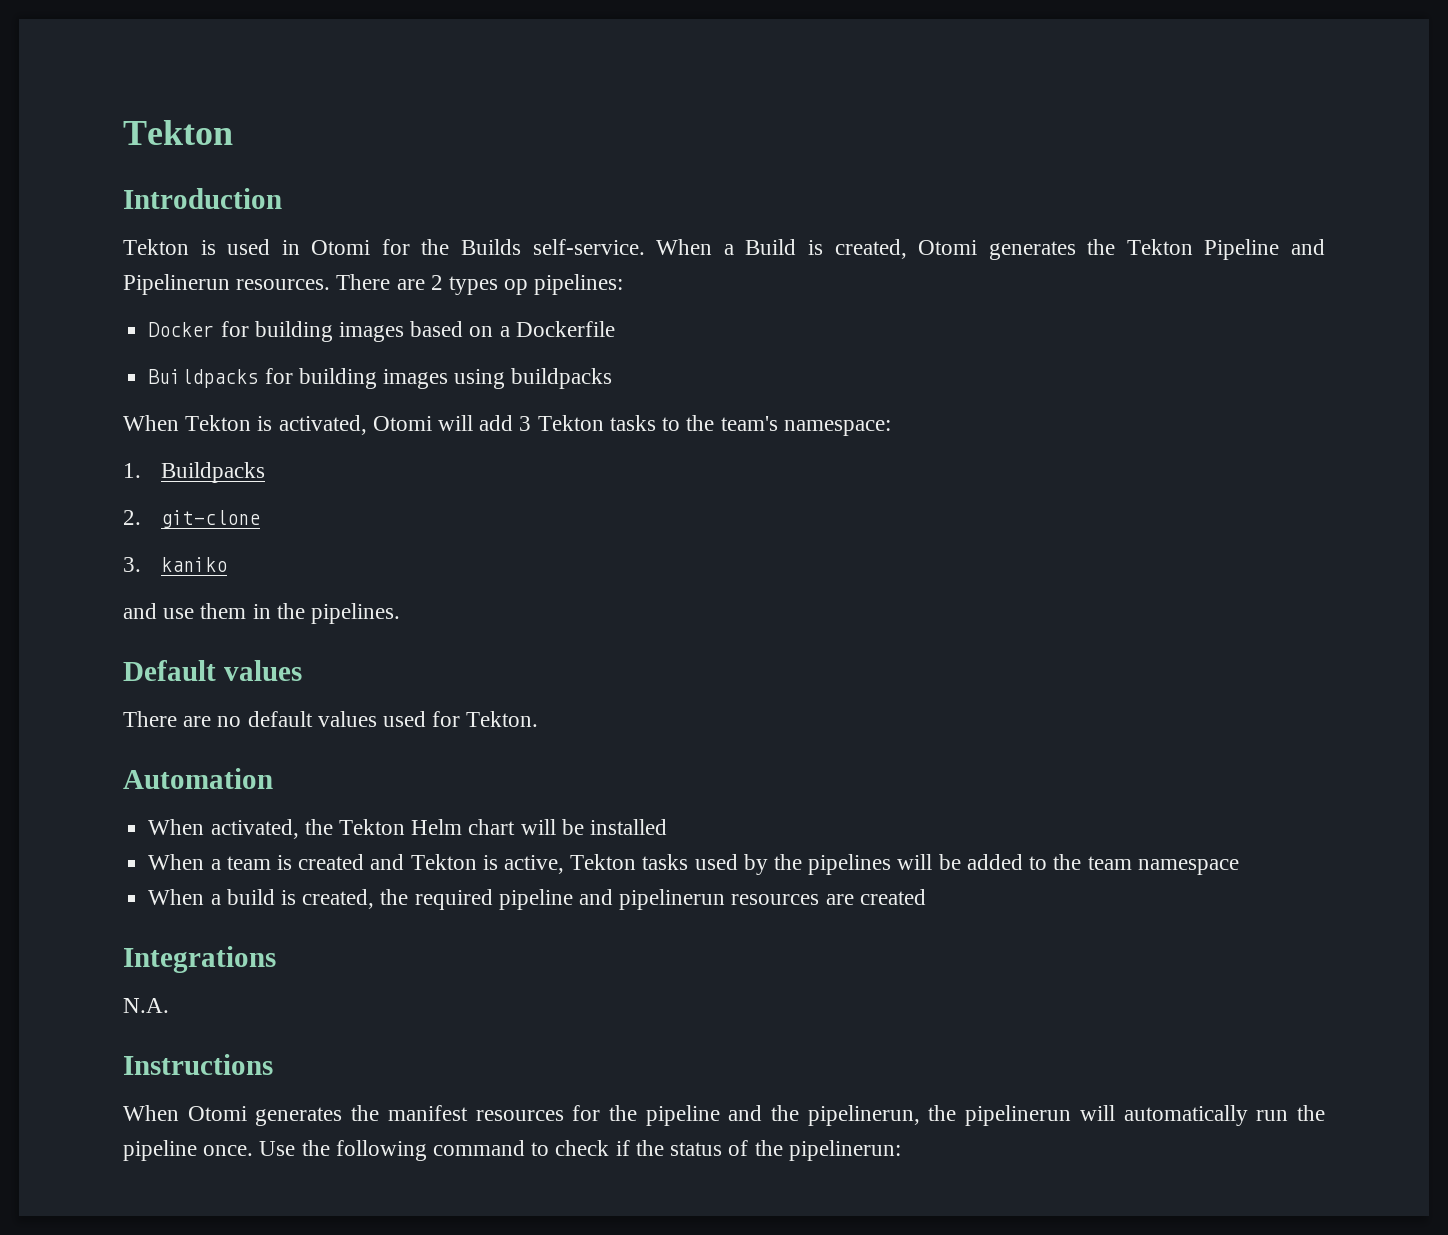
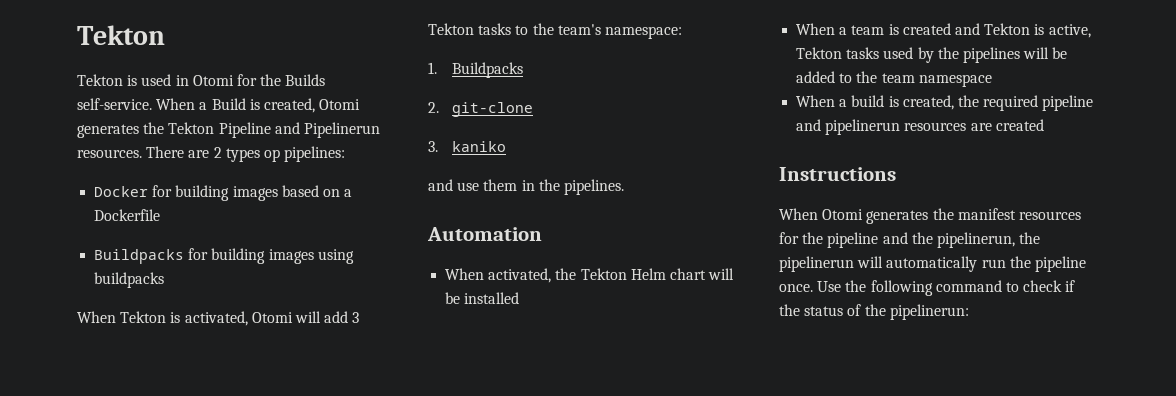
[123,120,233,145] [123,188,282,209] Tekton // Introduction -> [77,25,165,45] Tekton
[123,660,302,681] [123,711,539,727] // Default values // There are no default values used for Tekton. -> (624, 187) none
[123,946,276,973] [123,998,169,1013] // Integrations // N.A. -> (1044, 125) none

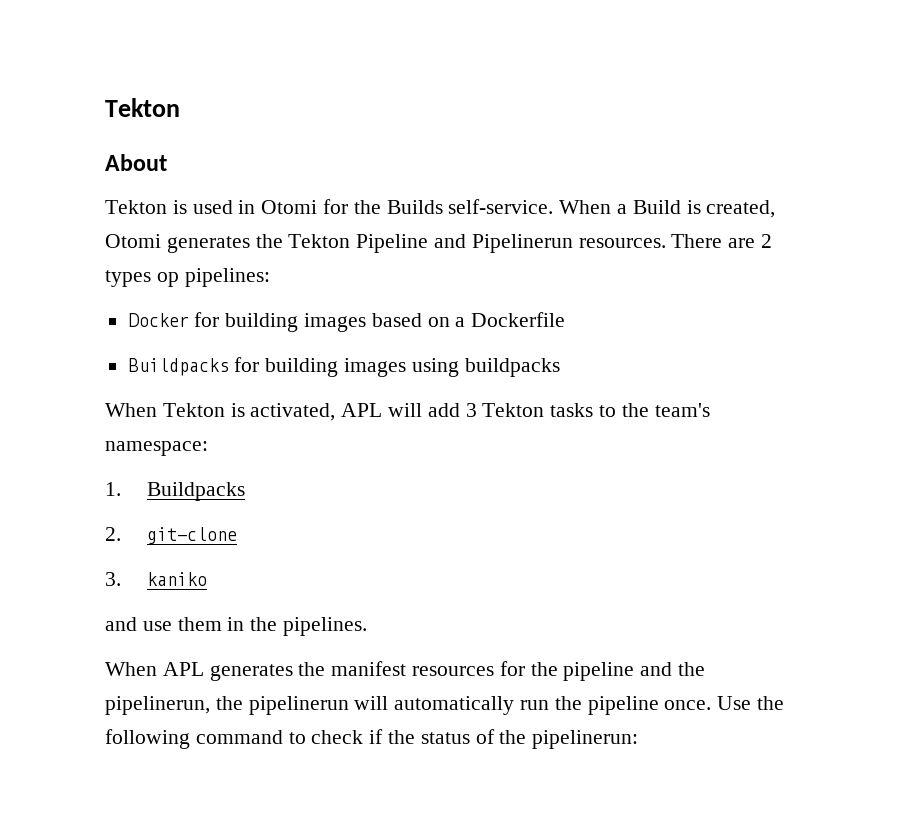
[77,25,165,45] Tekton -> [105,98,180,117] [105,154,167,171] Tekton // About
[251,312,293,323] Otomi -> [341,403,383,417] APL
[427,227,542,241] [445,268,735,283] [445,292,520,304] [796,23,1091,38] [796,47,1068,63] [796,71,992,87] [796,95,1094,111] [796,119,1044,135] [779,167,896,181] [779,208,864,220] // Automation // When activated, the Tekton Helm chart will be installed // When a team is created and Tekton is active, Tekton tasks used by the pipelines will be added to the team namespace // When a build is created, the required pipeline and pipelinerun resources are created // Instructions // When Otomi -> [105,662,204,676] // When APL

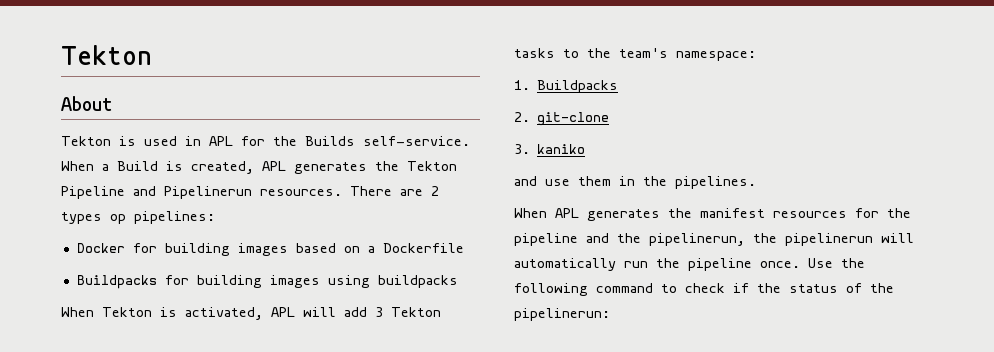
[261,200,318,214] Otomi -> [209,136,233,146] APL
[105,234,161,248] Otomi -> [262,161,286,171] APL

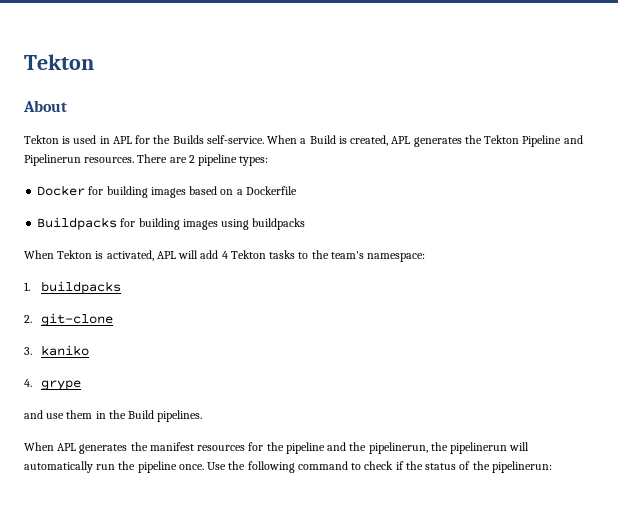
[61,211,215,224] types op pipelines: -> [198,154,269,166] pipeline types:
[375,307,383,317] 3 -> [221,251,228,259] 4
[537,80,619,93] Buildpacks -> [41,281,122,294] buildpacks
(586, 149) none -> [24,379,82,390] // 4. grype
(667, 181) none -> [128,410,155,419] Build

